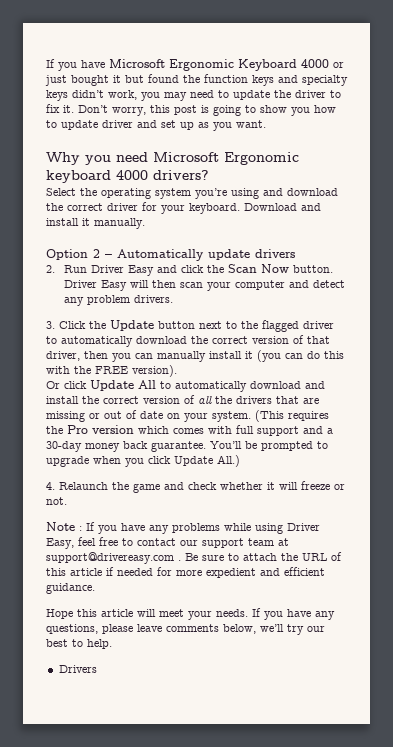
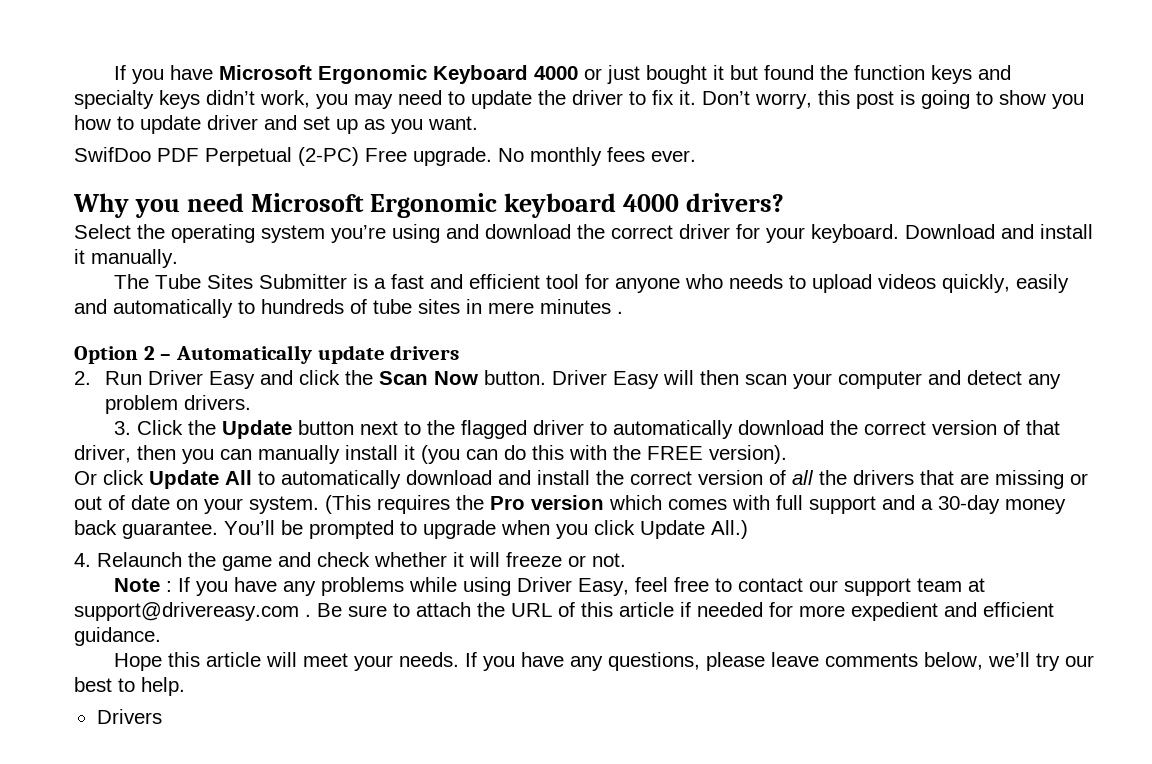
(266, 124) none -> [74,147,696,166] // SwifDoo PDF Perpetual (2-PC) Free upgrade. No monthly fees ever.
(145, 223) none -> [113,274,1069,293] [74,299,623,318] // The Tube Sites Submitter is a fast and efficient tool for anyone who needs to upload videos quickly, easily and automatically to hundreds of tube sites in mere minutes .

